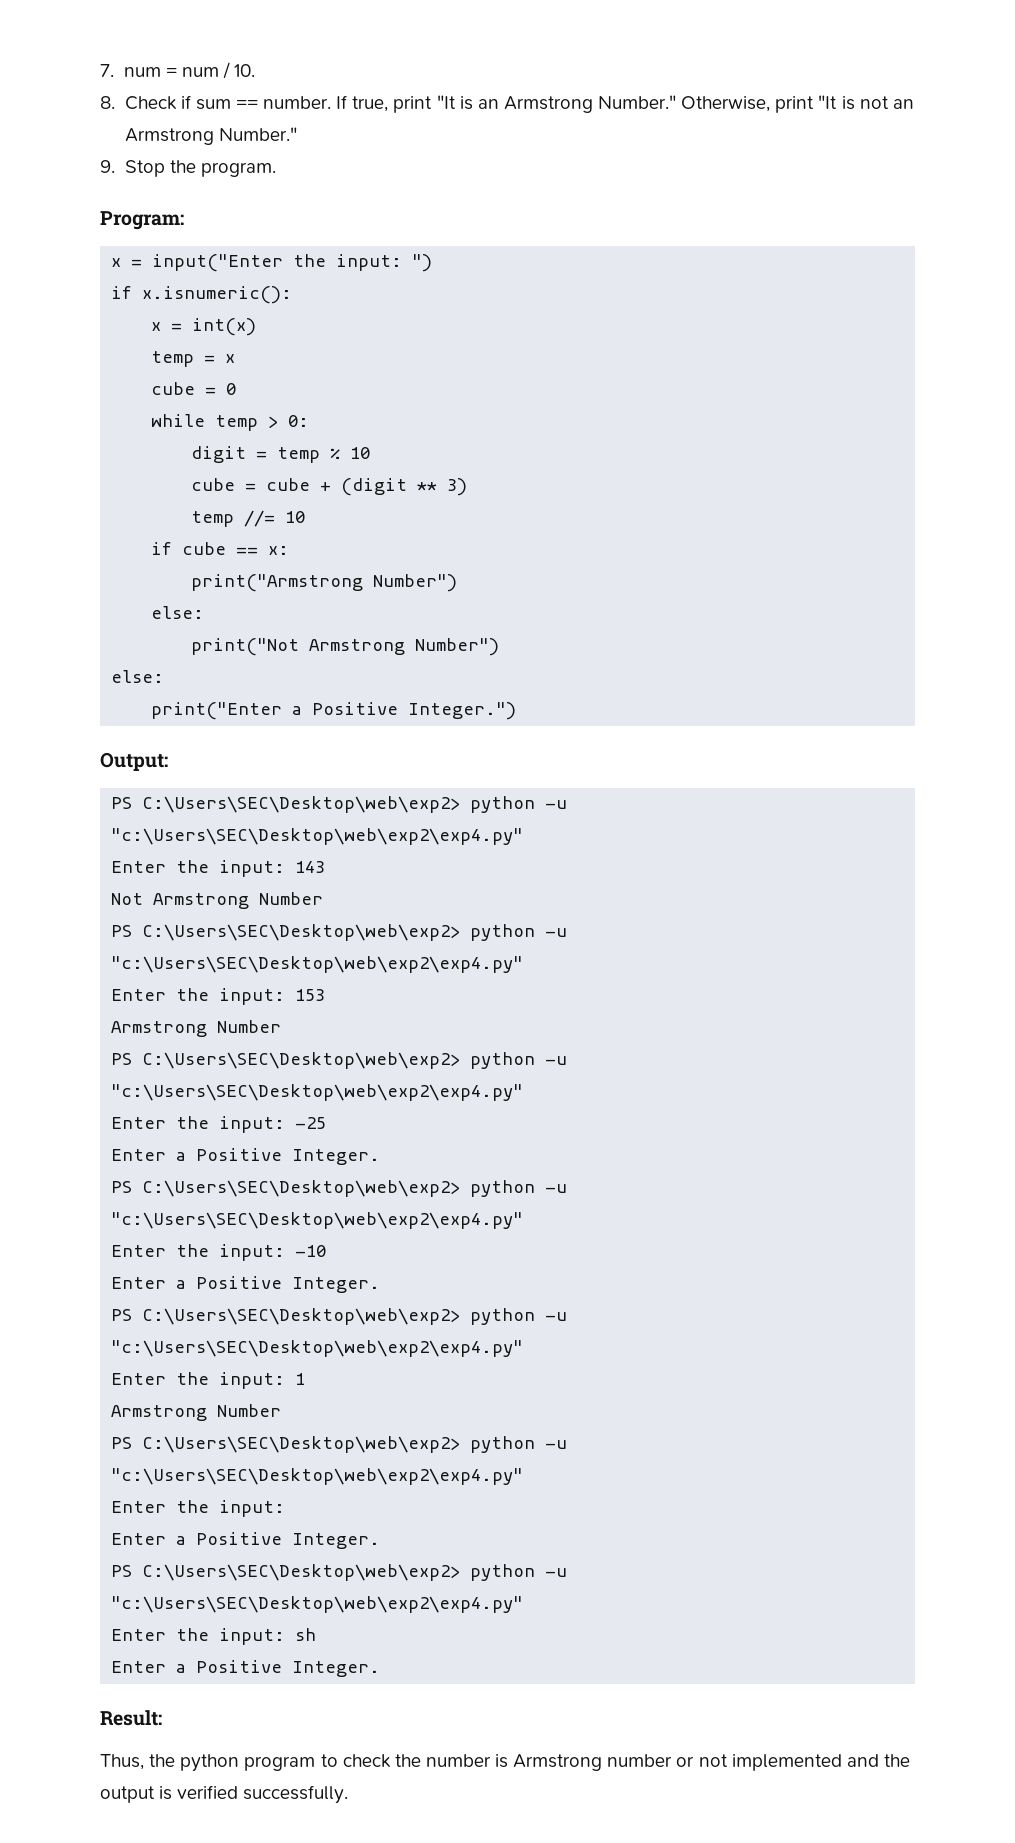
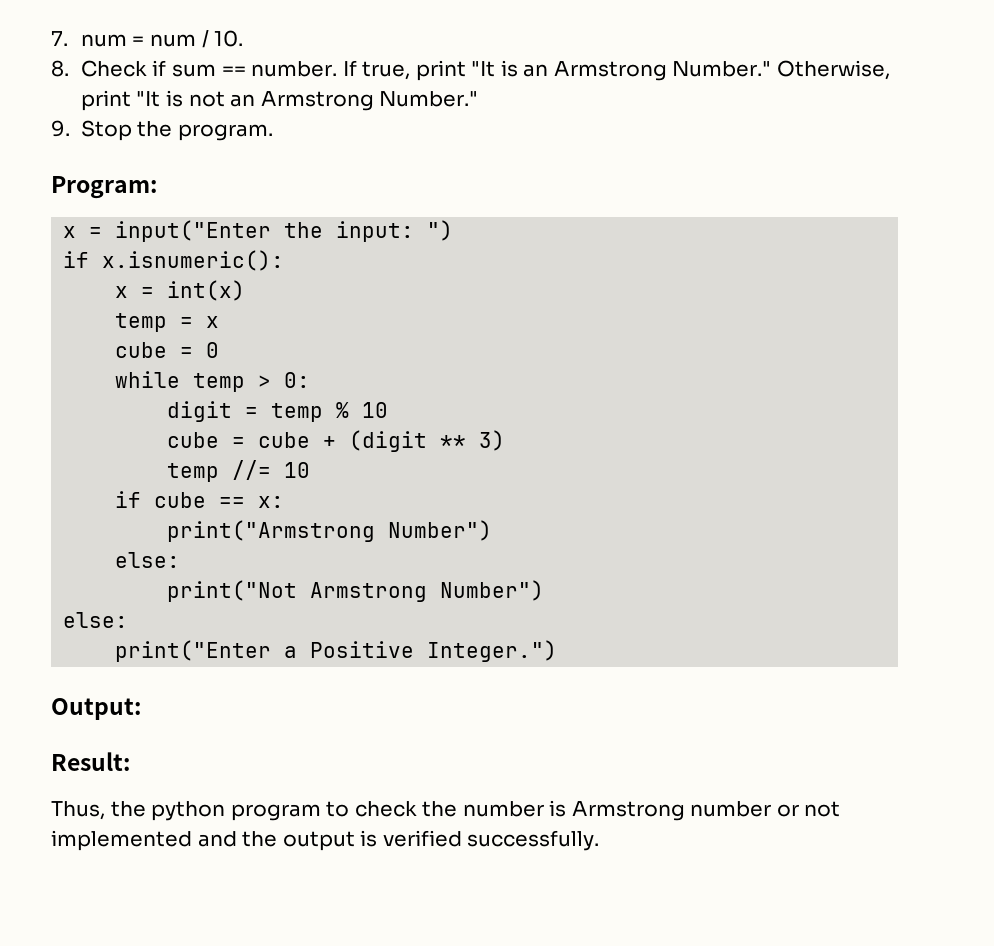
[111,796,568,813] [111,828,524,845] [111,860,326,877] [111,892,324,909] [111,924,568,941] [111,956,524,973] [111,988,326,1005] [111,1020,282,1037] [111,1052,568,1069] [111,1084,524,1101] [111,1116,327,1133] [111,1148,381,1165] [111,1180,568,1197] [111,1212,524,1229] [111,1244,327,1261] [111,1276,381,1293] [111,1308,568,1325] [111,1340,524,1357] [111,1372,306,1389] [111,1404,282,1421] [111,1436,568,1453] [111,1468,524,1485] [111,1500,286,1517] [111,1532,381,1549] [111,1564,568,1581] [111,1596,524,1613] [111,1628,317,1645] [111,1660,381,1677] // PS C:\Users\SEC\Desktop\web\exp2> python -u "c:\Users\SEC\Desktop\web\exp2\exp4.py" // Enter the input: 143 // Not Armstrong Number // PS C:\Users\SEC\Desktop\web\exp2> python -u "c:\Users\SEC\Desktop\web\exp2\exp4.py" // Enter the input: 153 // Armstrong Number // PS C:\Users\SEC\Desktop\web\exp2> python -u "c:\Users\SEC\Desktop\web\exp2\exp4.py" // Enter the input: -25 // Enter a Positive Integer. // PS C:\Users\SEC\Desktop\web\exp2> python -u "c:\Users\SEC\Desktop\web\exp2\exp4.py" // Enter the input: -10 // Enter a Positive Integer. // PS C:\Users\SEC\Desktop\web\exp2> python -u "c:\Users\SEC\Desktop\web\exp2\exp4.py" // Enter the input: 1 // Armstrong Number // PS C:\Users\SEC\Desktop\web\exp2> python -u "c:\Users\SEC\Desktop\web\exp2\exp4.py" // Enter the input: // Enter a Positive Integer. // PS C:\Users\SEC\Desktop\web\exp2> python -u "c:\Users\SEC\Desktop\web\exp2\exp4.py" // Enter the input: sh // Enter a Positive Integer. -> (141, 709) none

